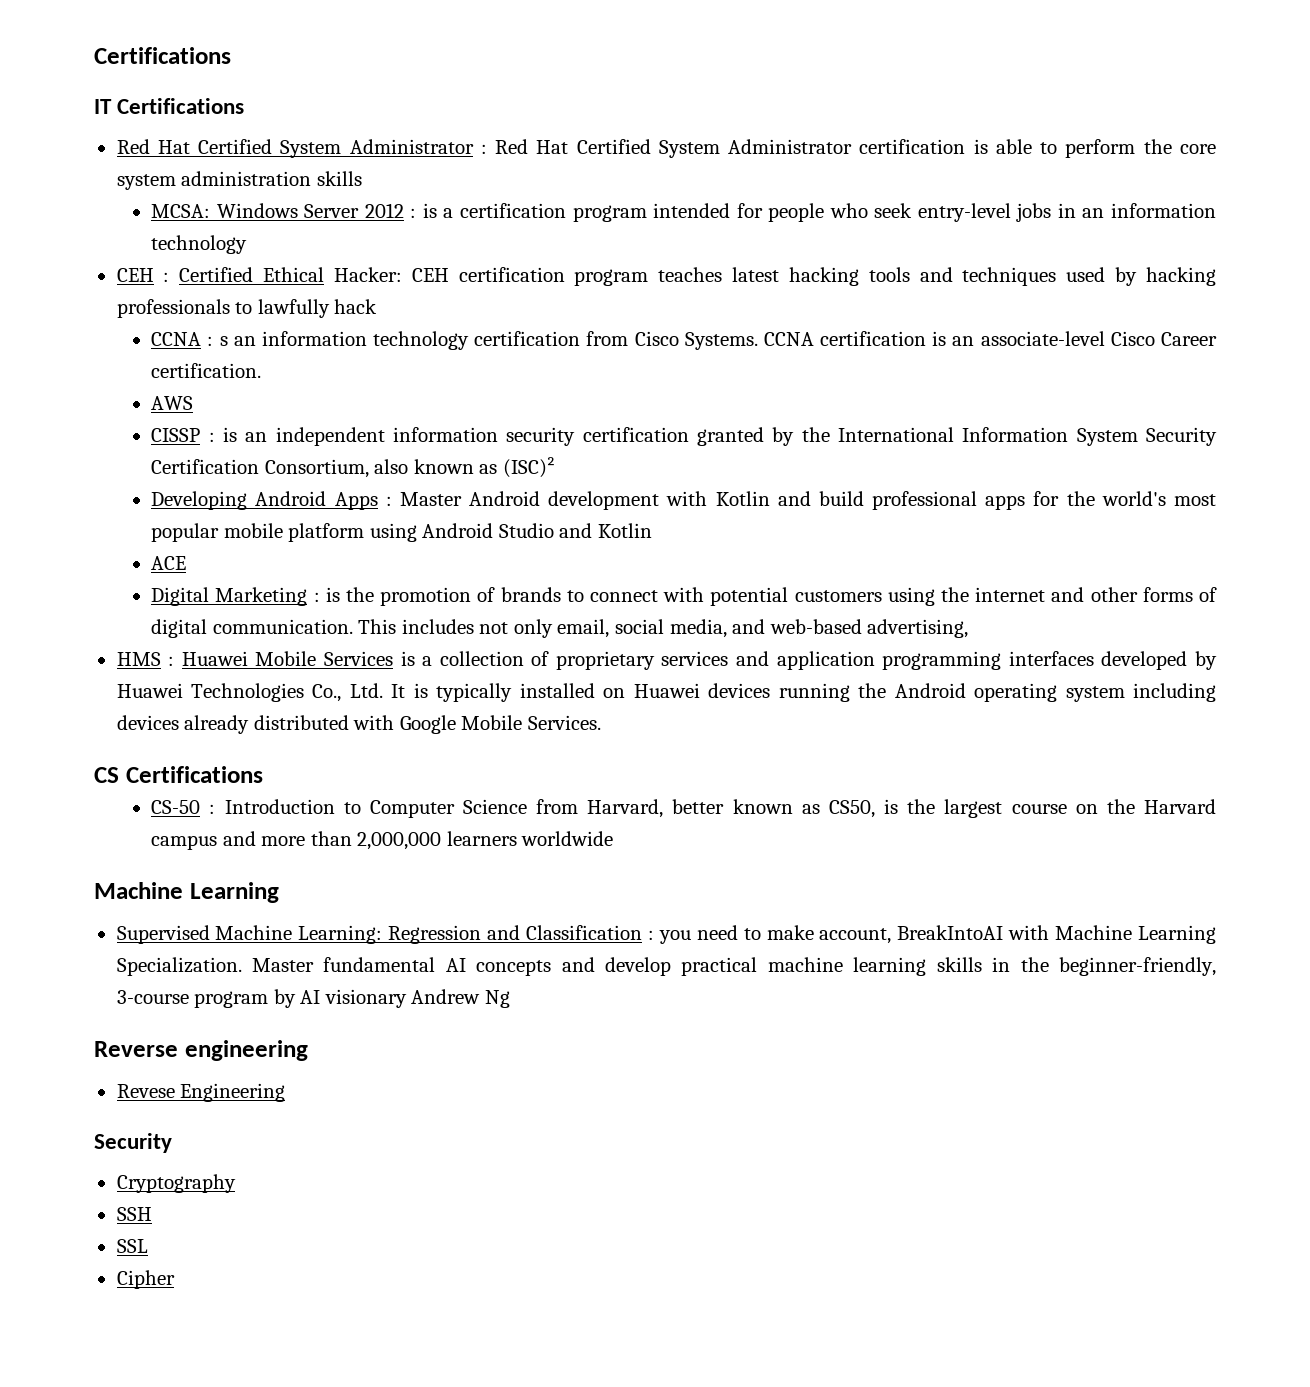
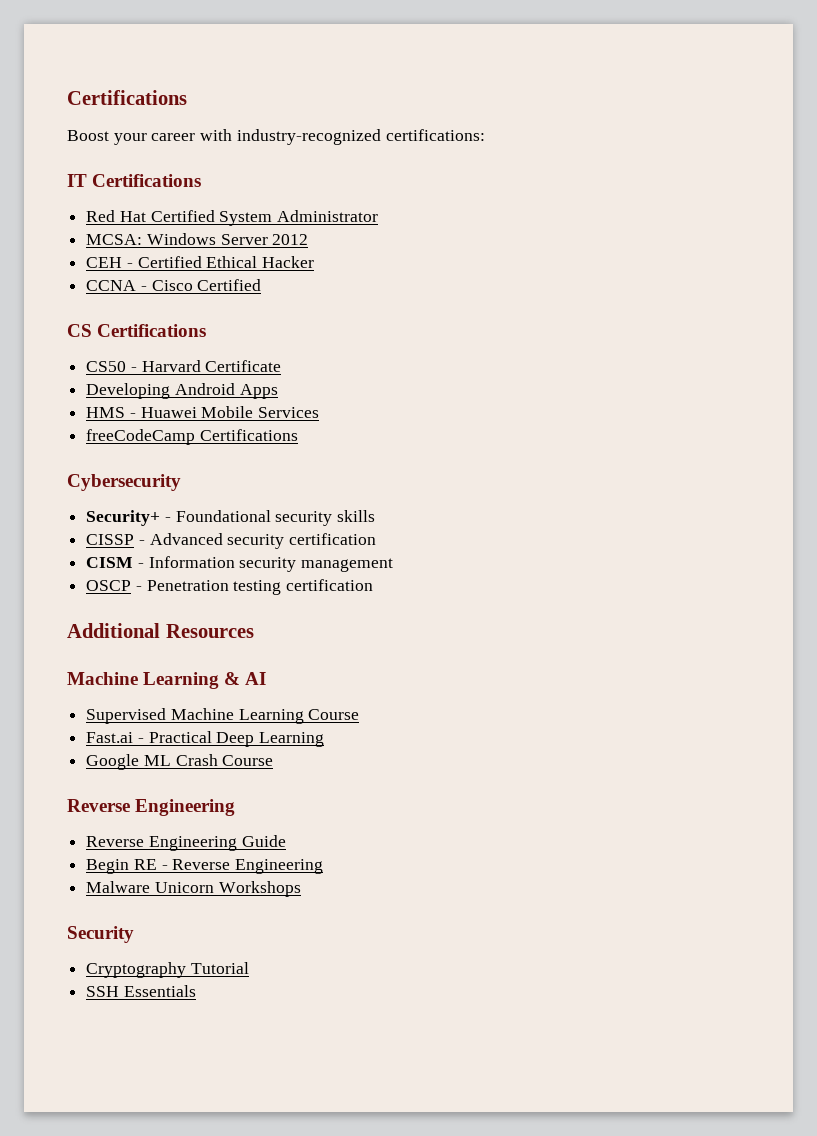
[94,47,231,64] Certifications -> [67,90,187,105] [67,129,485,145] Certifications // Boost your career with industry-recognized certifications:
[480,139,1216,158] [116,171,362,190] [151,203,1216,222] [151,235,248,254] [116,268,170,282] : Red Hat Certified System Administrator certification is able to perform the core system administration skills // MCSA: Windows Server 2012 : is a certification program intended for people who seek entry-level jobs in an information technology // CEH : -> [86,233,309,245] [86,257,133,268] // MCSA: Windows Server 2012 // CEH -
[333,267,1217,286] [116,299,378,318] [151,331,1217,350] [151,363,262,378] [151,396,194,410] [151,427,1217,446] [151,457,556,478] [151,491,1216,510] [151,523,652,542] [151,556,187,570] [151,587,1218,606] [151,619,969,638] Hacker: CEH certification program teaches latest hacking tools and techniques used by hacking professionals to lawfully hack // CCNA : s an information technology certification from Cisco Systems. CCNA certification is an associate-level Cisco Career certification. // AWS // CISSP : is an independent information security certification granted by the International Information System Security Certification Consortium, also known as (ISC)² // Developing Android Apps : Master Android development with Kotlin and build professional apps for the world's most popular mobile platform using Android Studio and Kotlin // ACE // Digital Marketing : is the promotion of brands to connect with potential customers using the internet and other forms of digital communication. This includes not only email, social media, and web-based advertising, -> [262,256,315,268] [86,279,262,291] [67,324,207,337] [86,360,282,372] [86,383,278,399] Hacker // CCNA - Cisco Certified // CS Certifications // CS50 - Harvard Certificate // Developing Android Apps
[168,656,175,666] : -> [129,413,136,418] -
[400,651,1218,670] [116,683,1217,702] [116,715,601,734] [94,766,263,783] [151,799,1217,818] [151,831,614,850] [94,882,279,903] is a collection of proprietary services and application programming interfaces developed by Huawei Technologies Co., Ltd. It is typically installed on Huawei devices running the Android operating system including devices already distributed with Google Mobile Services. // CS Certifications // CS-50 : Introduction to Computer Science from Harvard, better known as CS50, is the largest course on the Harvard campus and more than 2,000,000 learners worldwide // Machine Learning -> [86,429,298,445] [67,474,181,491] [86,510,376,526] [86,533,377,549] [86,556,394,572] [86,579,374,595] [67,623,254,638] [67,672,267,689] // freeCodeCamp Certifications // Cybersecurity // Security+ - Foundational security skills // CISSP - Advanced security certification // CISM - Information security management // OSCP - Penetration testing certification // Additional Resources // Machine Learning & AI
[298,925,1217,944] [116,957,1217,976] [116,989,510,1008] [94,1040,308,1061] [116,1083,286,1102] Learning: Regression and Classification : you need to make account, BreakIntoAI with Machine Learning Specialization. Master fundamental AI concepts and develop practical machine learning skills in the beginner-friendly, 3-course program by AI visionary Andrew Ng // Reverse engineering // Revese Engineering -> [238,709,360,724] [86,731,325,747] [86,754,274,770] [67,799,236,816] [86,835,286,851] [86,859,324,874] [86,881,301,897] Learning Course // Fast.ai - Practical Deep Learning // Google ML Crash Course // Reverse Engineering // Reverse Engineering Guide // Begin RE - Reverse Engineering // Malware Unicorn Workshops
(236, 1183) none -> [190,962,249,974] Tutorial
[116,1239,148,1253] [116,1270,175,1289] // SSL // Cipher -> [123,985,196,997] Essentials

